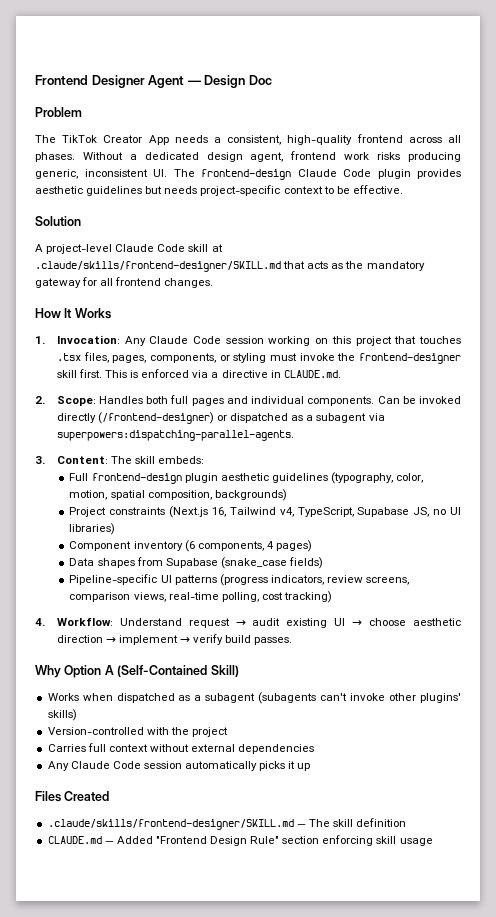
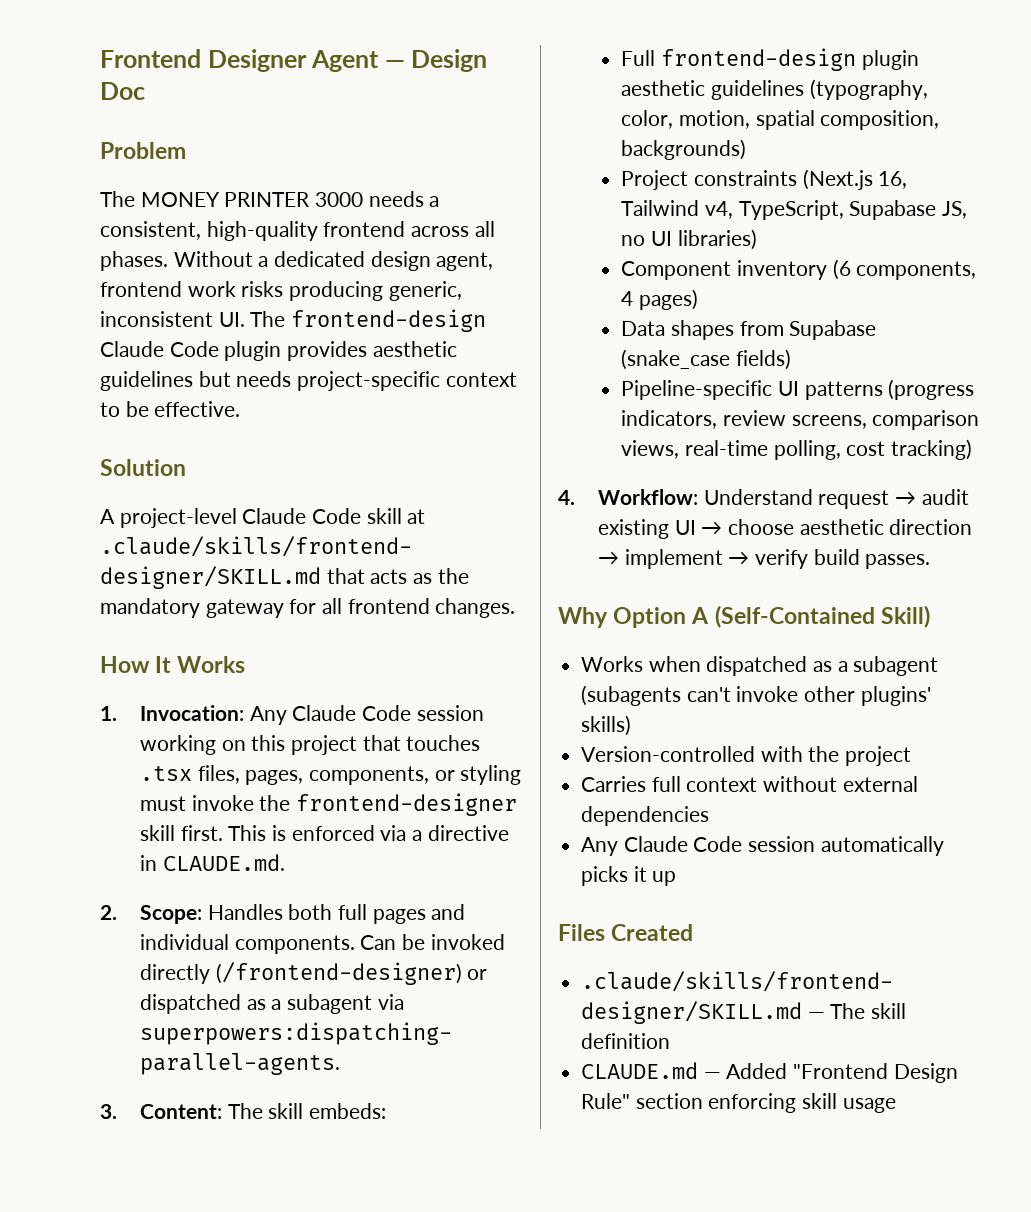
[62,135,169,145] TikTok Creator App -> [140,192,364,207] MONEY PRINTER 3000

